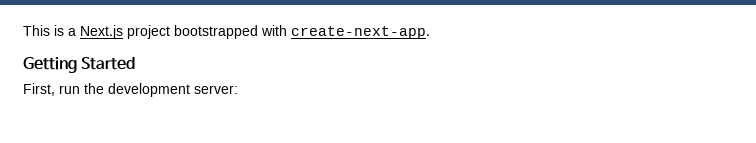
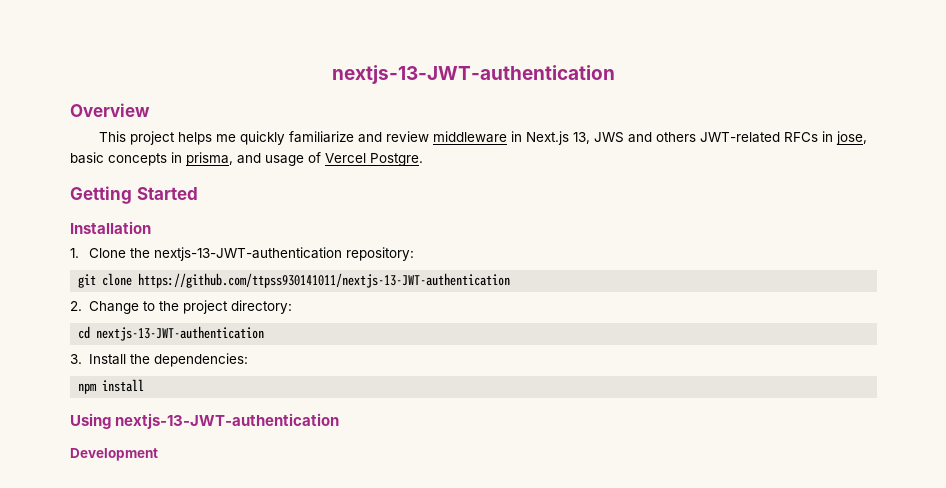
[23,25,430,39] [23,57,136,73] [23,83,238,97] This is a Next.js project bootstrapped with create-next-app. // Getting Started // First, run the development server: -> [332,65,615,84] [70,103,150,117] [99,131,868,145] [70,152,423,166] [70,186,198,204] [70,221,151,234] [70,247,414,261] [78,273,511,288] [70,300,292,314] [78,326,265,341] [70,353,248,367] [78,379,145,394] [70,413,340,429] [70,448,158,461] nextjs-13-JWT-authentication // Overview // This project helps me quickly familiarize and review middleware in Next.js 13, JWS and others JWT-related RFCs in jose, basic concepts in prisma, and usage of Vercel Postgre. // Getting Started // Installation // 1. Clone the nextjs-13-JWT-authentication repository: // git clone https://github.com/ttpss930141011/nextjs-13-JWT-authentication // 2. Change to the project directory: // cd nextjs-13-JWT-authentication // 3. Install the dependencies: // npm install // Using nextjs-13-JWT-authentication // Development

